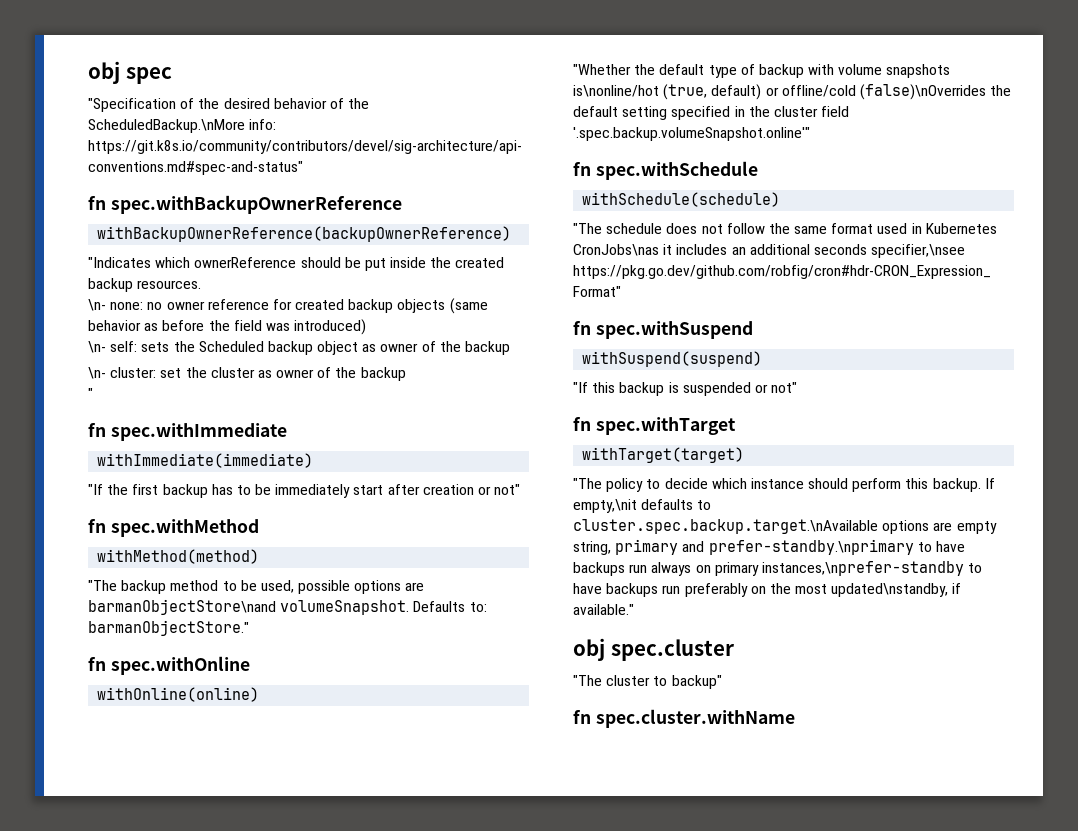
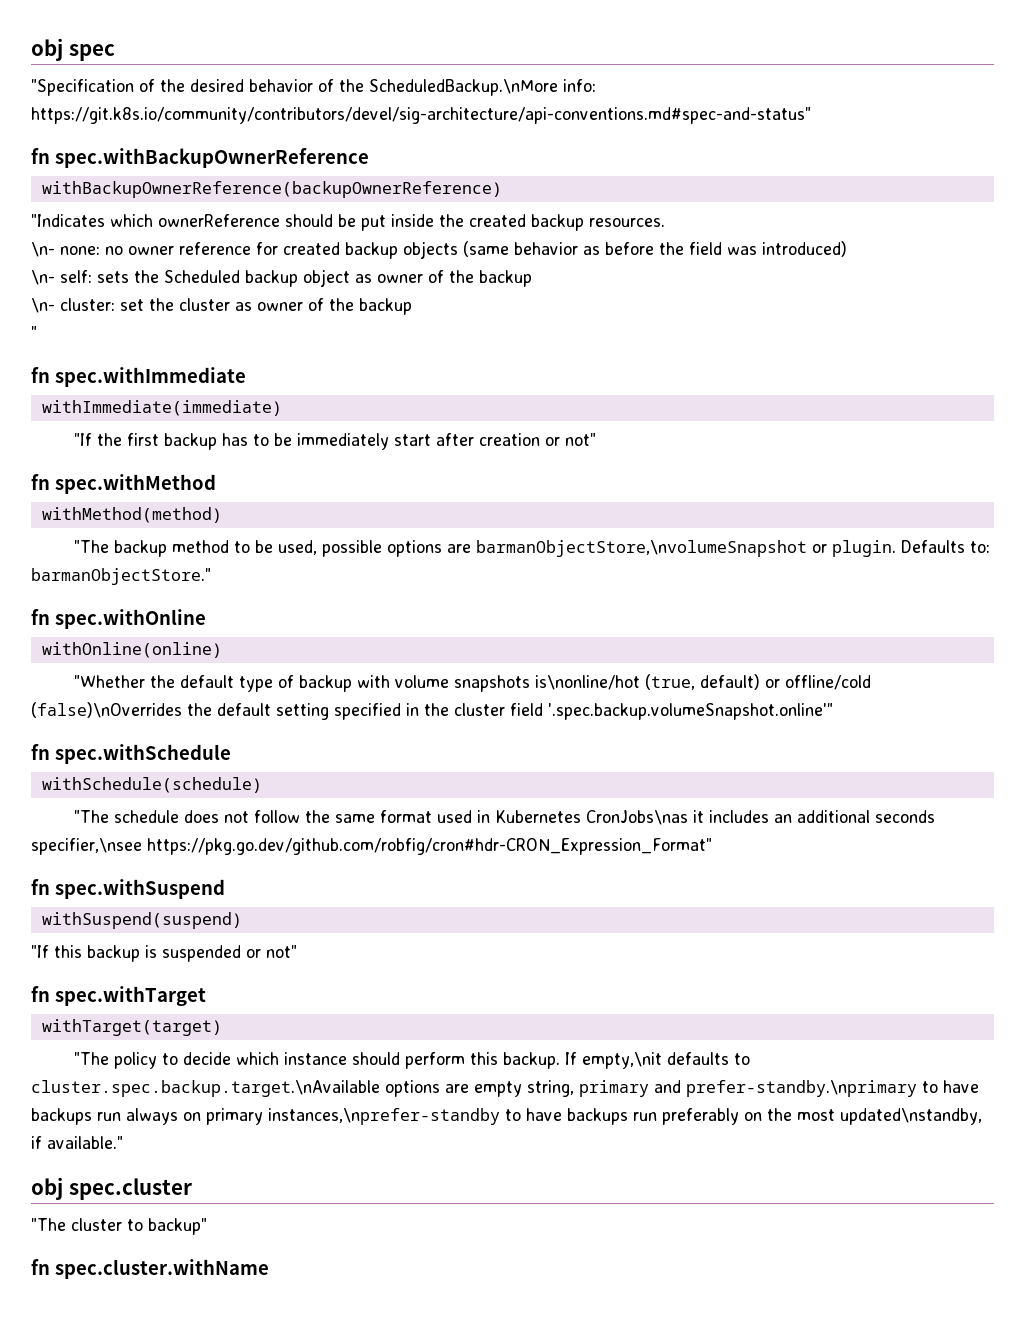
[88,599,410,615] barmanObjectStore\nand volumeSnapshot. -> [476,540,897,557] barmanObjectStore,\nvolumeSnapshot or plugin.

